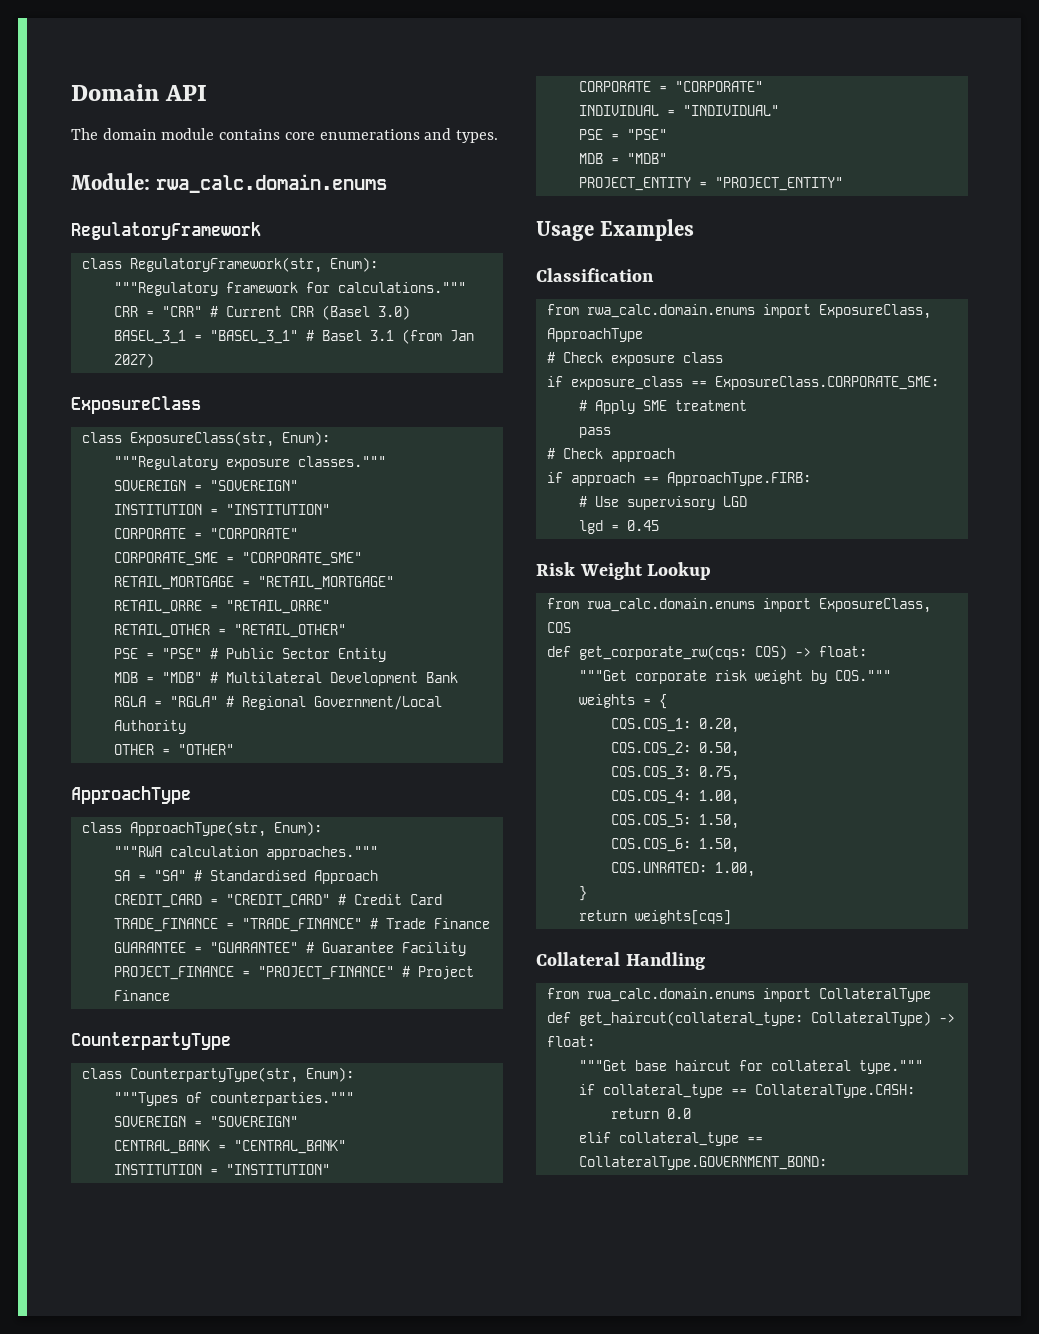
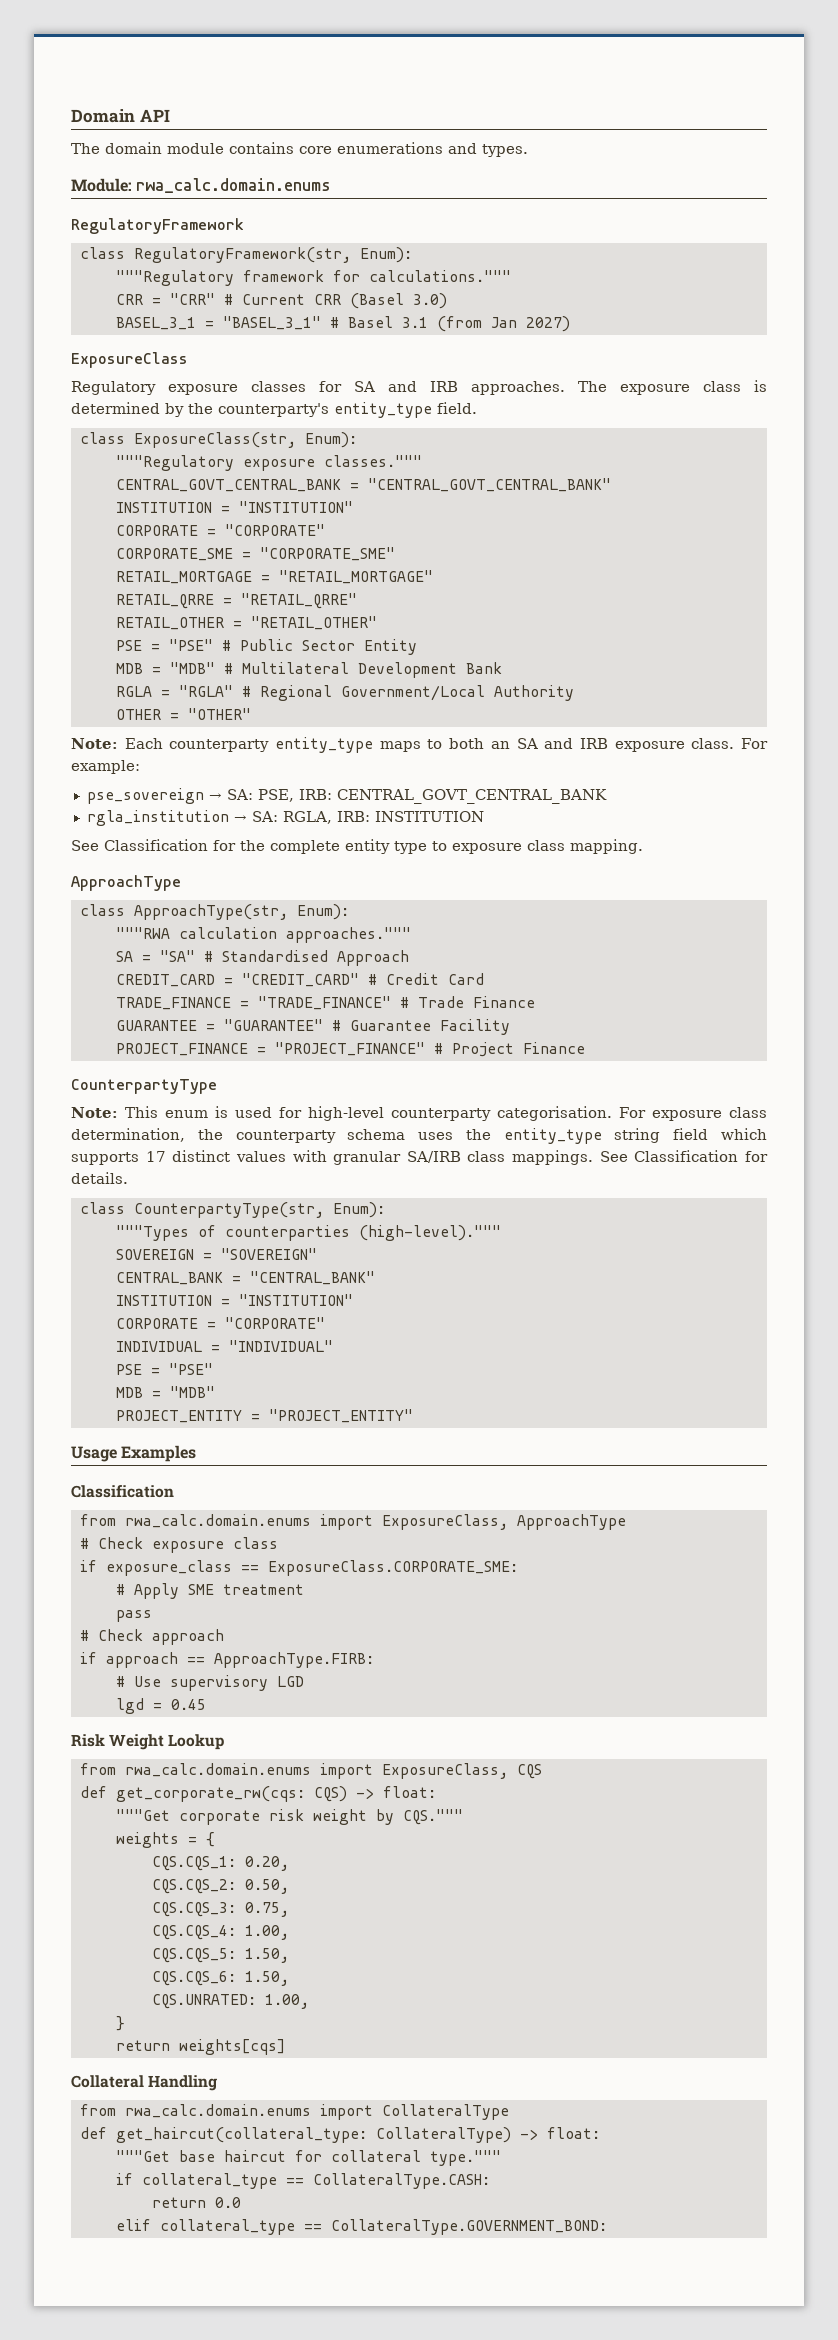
(201, 405) none -> [71,380,767,395] [71,402,477,418] // Regulatory exposure classes for SA and IRB approaches. The exposure class is determined by the counterparty's entity_type field.
[113,480,298,491] SOVEREIGN = "SOVEREIGN" -> [115,478,611,492] CENTRAL_GOVT_CENTRAL_BANK = "CENTRAL_GOVT_CENTRAL_BANK"
(234, 749) none -> [71,737,769,753] [71,760,140,774] [86,788,607,804] [86,810,484,826] [71,839,643,854] // Note: Each counterparty entity_type maps to both an SA and IRB exposure class. For example: // pse_sovereign → SA: PSE, IRB: CENTRAL_GOVT_CENTRAL_BANK // rgla_institution → SA: RGLA, IRB: INSTITUTION // See Classification for the complete entity type to exposure class mapping.
(231, 1041) none -> [71,1106,767,1121] [71,1128,768,1144] [71,1150,768,1165] [71,1172,128,1184] // Note: This enum is used for high-level counterparty categorisation. For exposure class determination, the counterparty schema uses the entity_type string field which supports 17 distinct values with granular SA/IRB class mappings. See Classification for details.
[209,1092,354,1106] counterparties.""" -> [224,1225,501,1241] counterparties (high-level)."""

